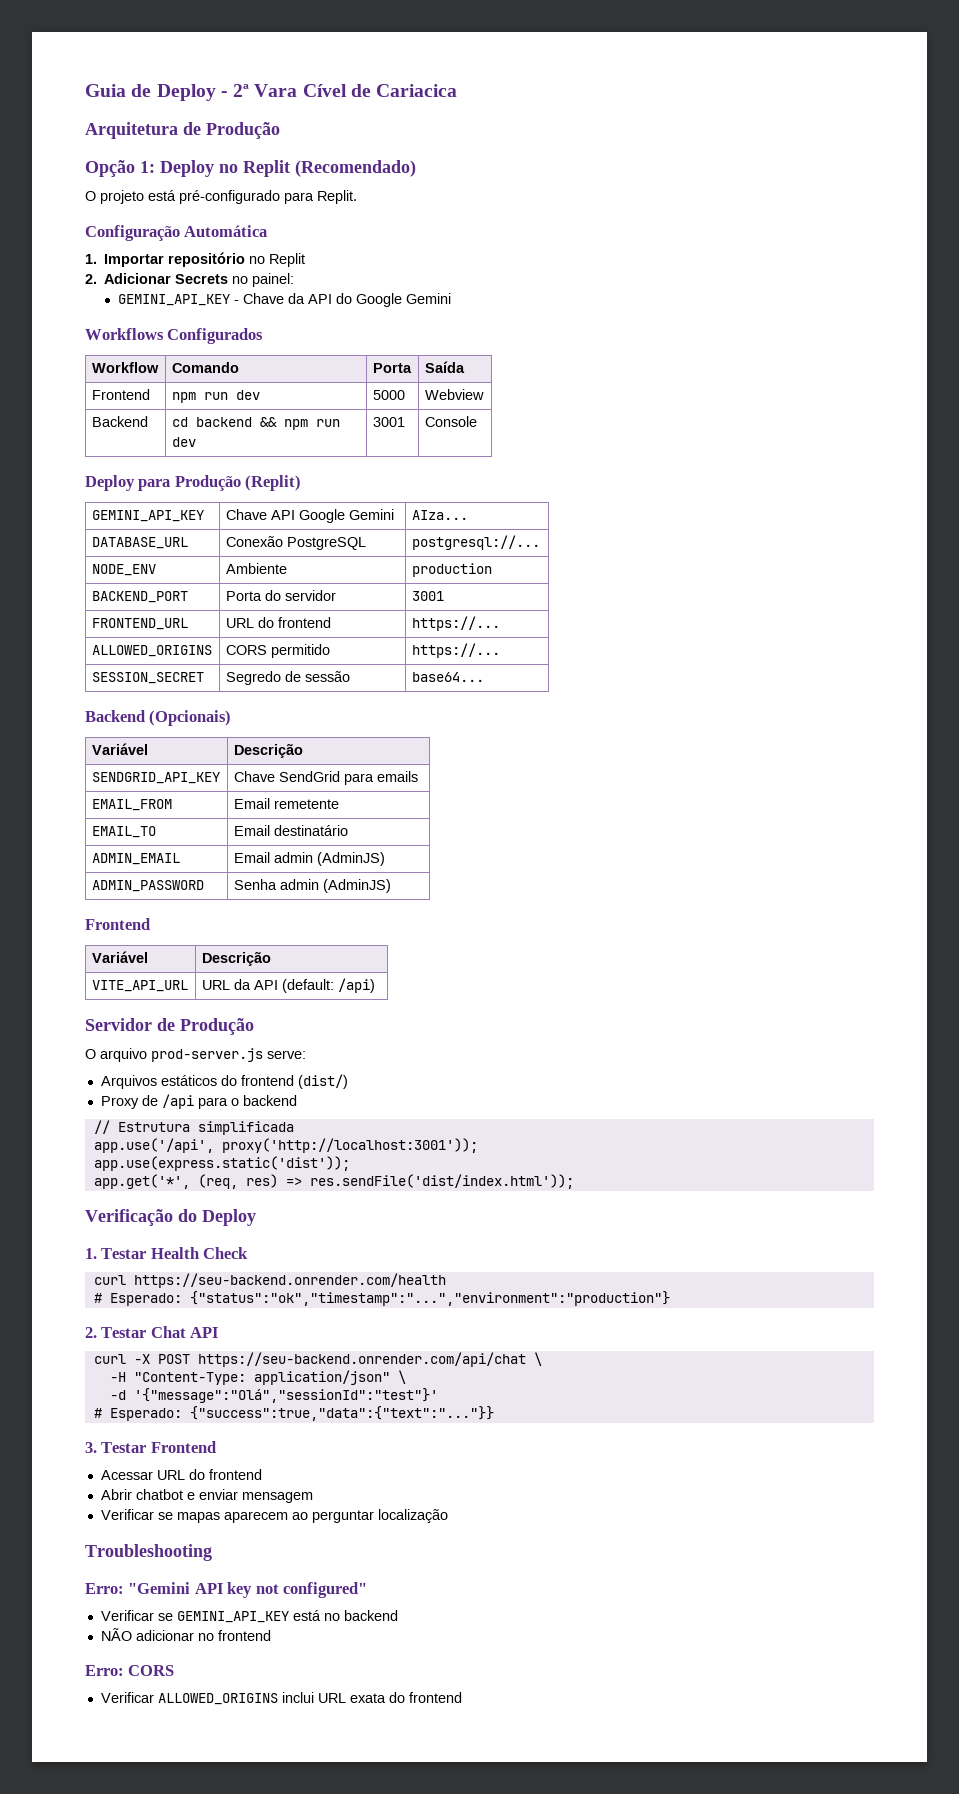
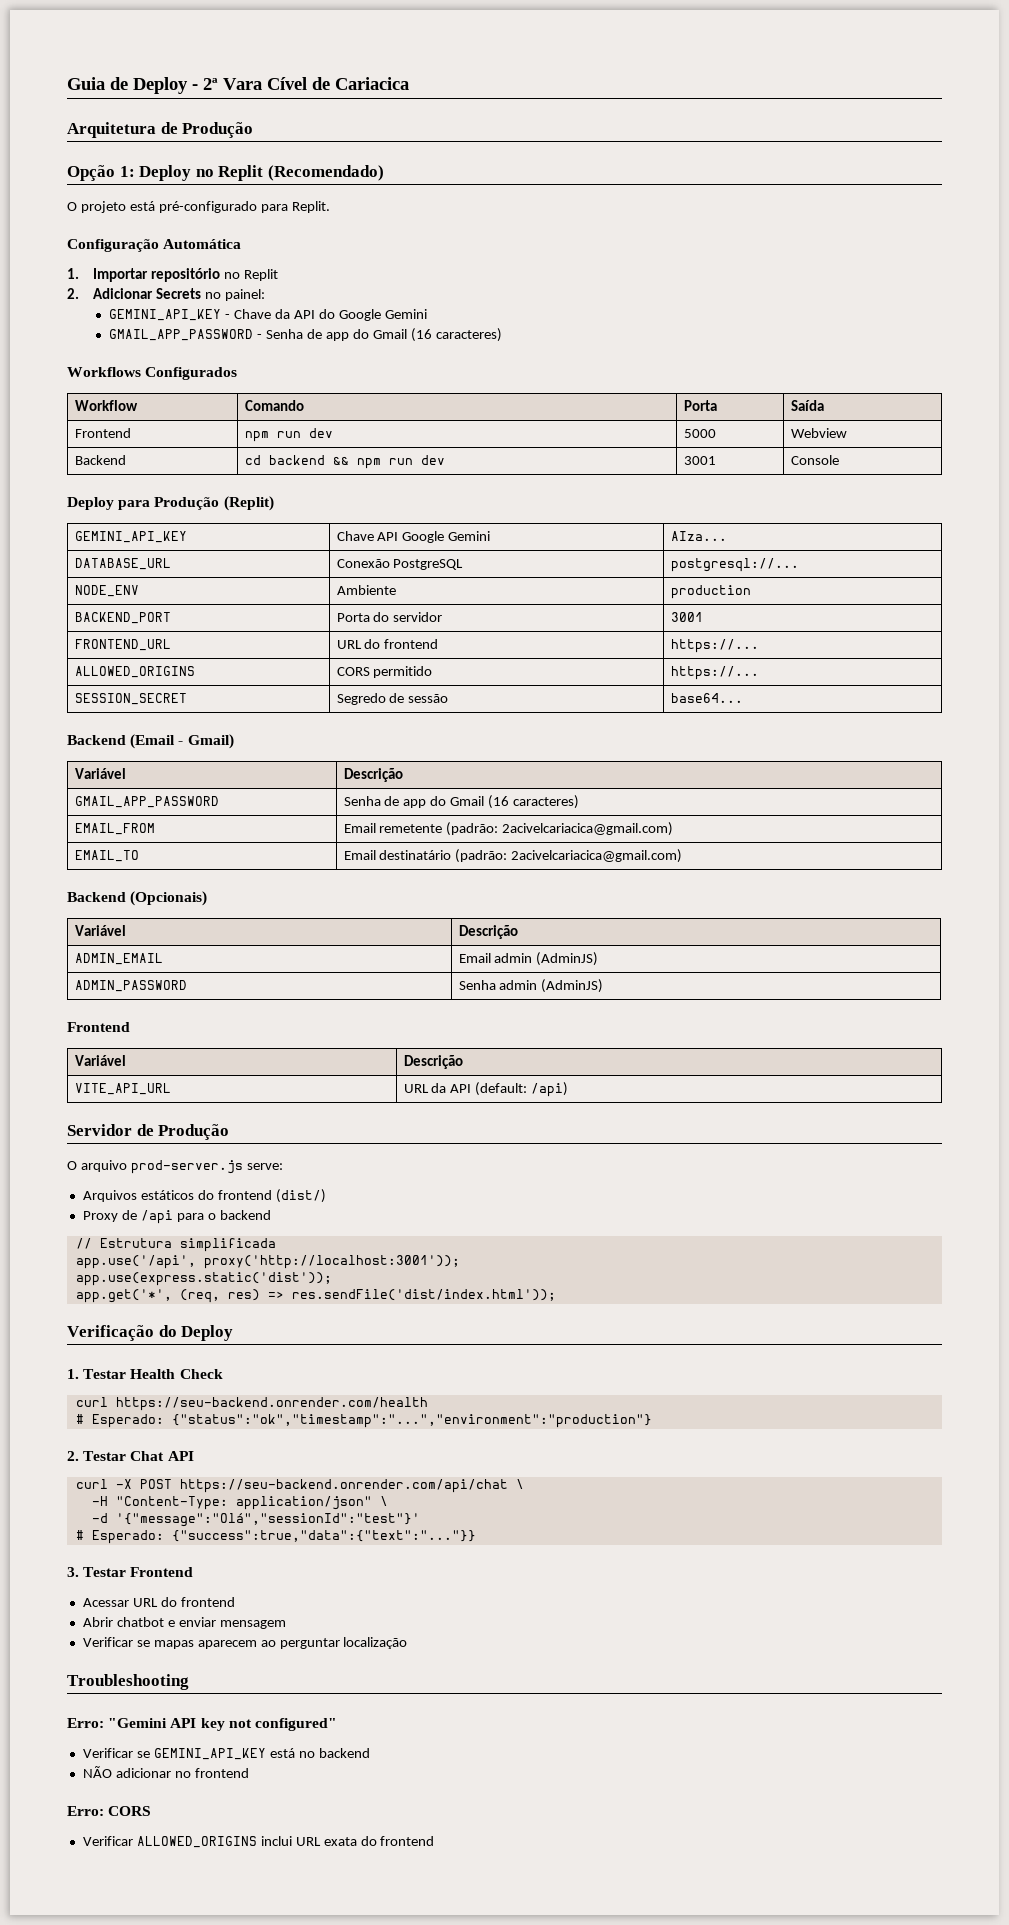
(451, 298) none -> [109,328,502,342] // GMAIL_APP_PASSWORD - Senha de app do Gmail (16 caracteres)
[149,710,232,726] [91,743,148,755] [233,743,303,758] [91,772,220,784] [233,771,418,785] [91,799,172,811] [233,798,339,809] [91,826,156,838] [233,825,348,836] (Opcionais) // Variável | Descrição // SENDGRID_API_KEY | Chave SendGrid para emails // EMAIL_FROM | Email remetente // EMAIL_TO | Email destinatário -> [130,734,234,749] [74,768,126,779] [343,768,403,782] [74,796,219,808] [343,795,580,809] [74,823,155,835] [343,822,674,836] [74,850,139,862] [343,849,683,863] [67,891,208,906] [74,925,126,936] [458,925,518,939] (Email - Gmail) // Variável | Descrição // GMAIL_APP_PASSWORD | Senha de app do Gmail (16 caracteres) // EMAIL_FROM | Email remetente (padrão: 2acivelcariacica@gmail.com) // EMAIL_TO | Email destinatário (padrão: 2acivelcariacica@gmail.com) // Backend (Opcionais) // Variável | Descrição

